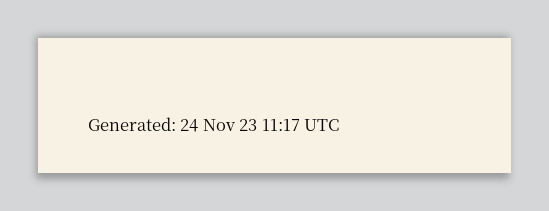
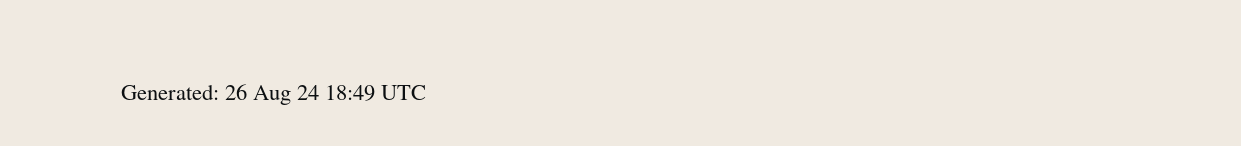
[180,119,300,132] 24 Nov 23 11:17 -> [225,84,376,105] 26 Aug 24 18:49

